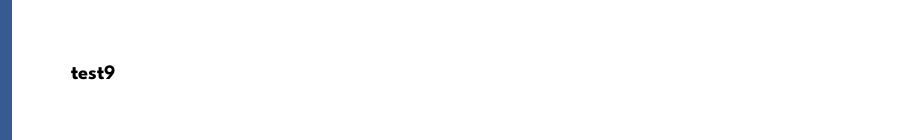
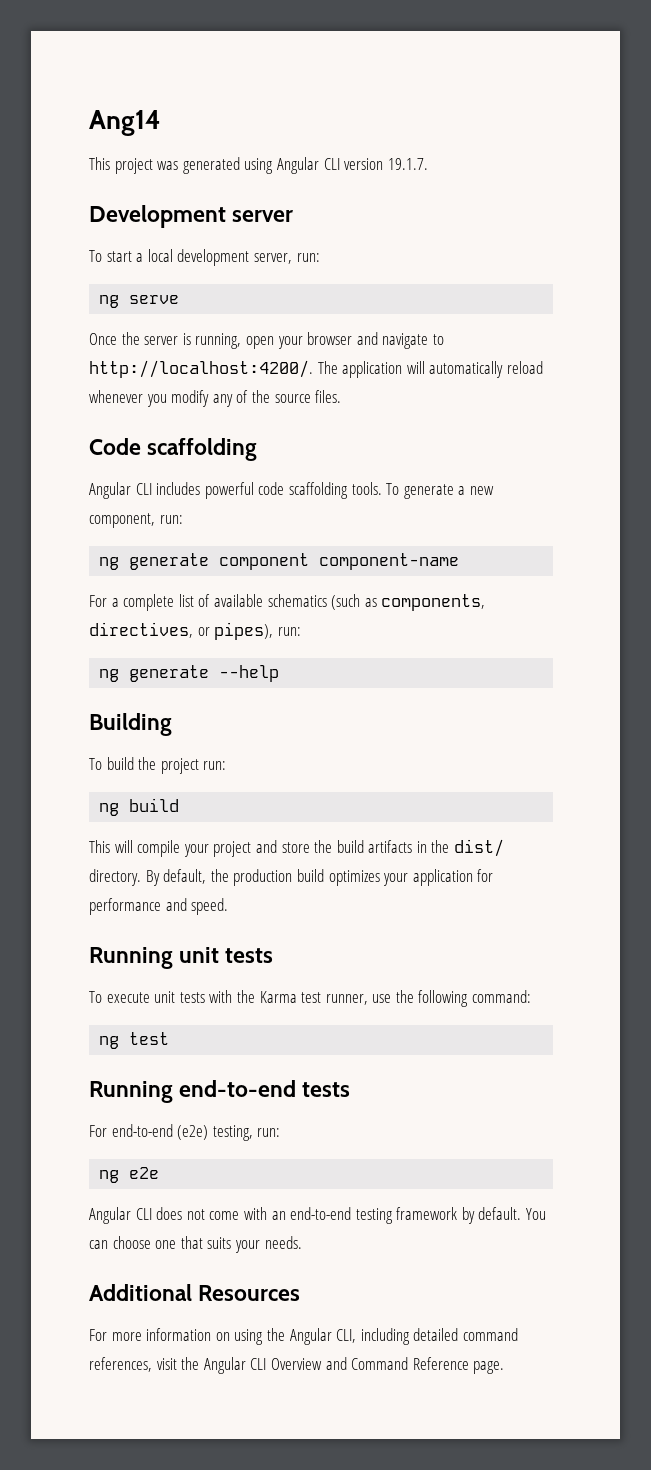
[71,65,116,80] test9 -> [89,110,161,136] [89,157,428,174] [89,205,294,228] [89,249,320,266] [99,295,180,308] [89,332,444,349] [89,360,543,378] [89,390,342,407] [89,438,258,461] [89,482,494,499] [89,513,183,528] [99,553,460,570] [89,594,486,611] [89,622,301,640] [99,665,280,682] [89,713,172,736] [89,757,227,774] [99,798,180,816] [89,839,505,857] [89,869,494,886] [89,898,229,915] [89,947,274,969] [89,990,532,1007] [99,1032,170,1049] [89,1080,351,1103] [89,1124,281,1141] [99,1167,160,1183] [89,1207,547,1224] [89,1236,302,1253] [89,1284,301,1301] [89,1328,518,1345] [89,1357,505,1374] Ang14 // This project was generated using Angular CLI version 19.1.7. // Development server // To start a local development server, run: // ng serve // Once the server is running, open your browser and navigate to http://localhost:4200/. The application will automatically reload whenever you modify any of the source files. // Code scaffolding // Angular CLI includes powerful code scaffolding tools. To generate a new component, run: // ng generate component component-name // For a complete list of available schematics (such as components, directives, or pipes), run: // ng generate --help // Building // To build the project run: // ng build // This will compile your project and store the build artifacts in the dist/ directory. By default, the production build optimizes your application for performance and speed. // Running unit tests // To execute unit tests with the Karma test runner, use the following command: // ng test // Running end-to-end tests // For end-to-end (e2e) testing, run: // ng e2e // Angular CLI does not come with an end-to-end testing framework by default. You can choose one that suits your needs. // Additional Resources // For more information on using the Angular CLI, including detailed command references, visit the Angular CLI Overview and Command Reference page.

